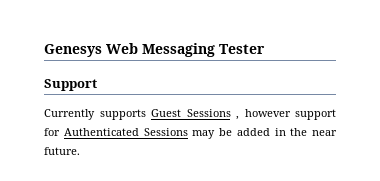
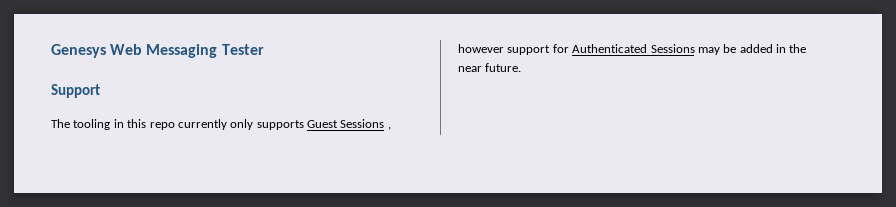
[44,109,95,120] Currently -> [51,119,254,130] The tooling in this repo currently only

